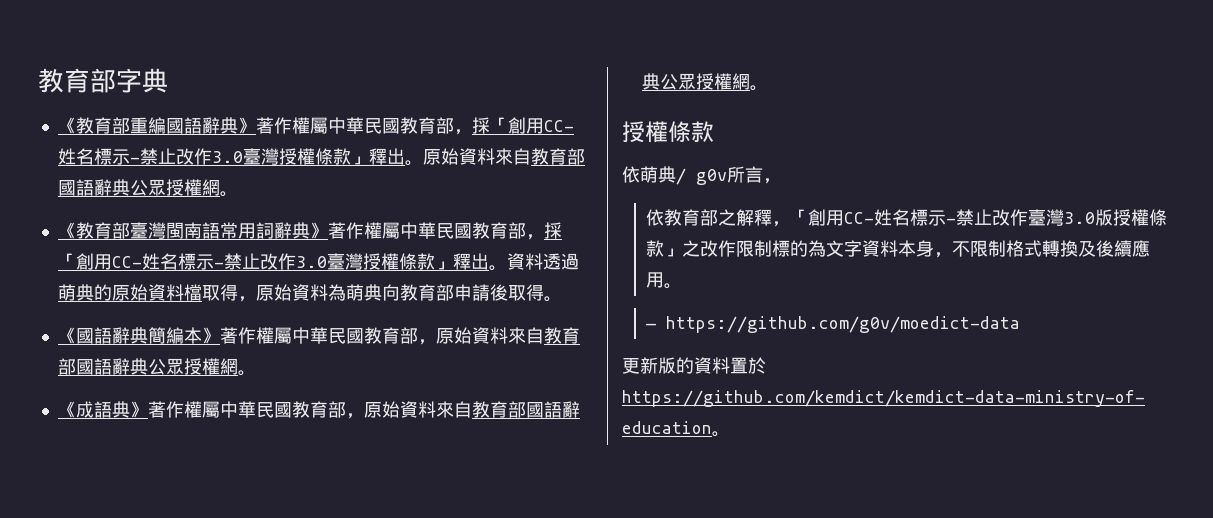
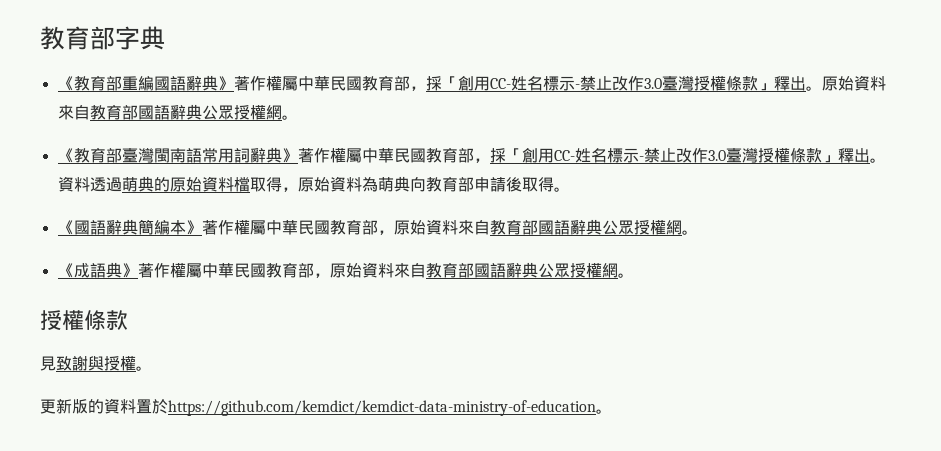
[622,166,781,185] [646,209,1168,227] [646,240,1151,258] [646,272,683,289] [646,316,1021,333] 依萌典/ g0v所言， // 依教育部之解釋，「創用CC-姓名標示-禁止改作臺灣3.0版授權條款」之改作限制標的為文字資料本身，不限制格式轉換及後續應用。 // — https://github.com/g0v/moedict-data -> [40,356,152,371] 見致謝與授權。

